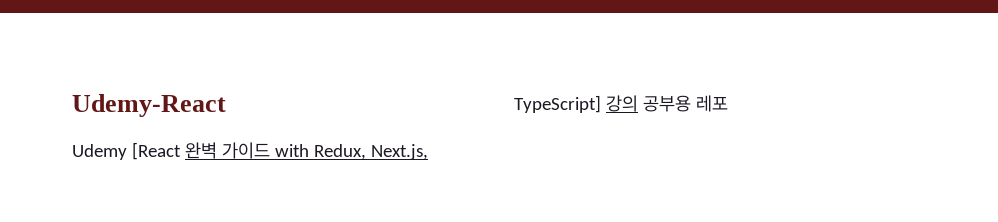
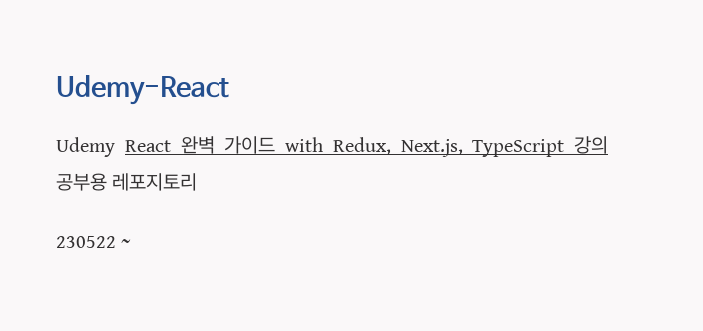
[131,142,181,160] [React -> [124,140,171,152] React
[514,95,601,113] TypeScript] -> [472,139,565,157] TypeScript
[695,95,728,112] 레포 -> [112,173,198,191] [56,236,132,248] 레포지토리 // 230522 ~

